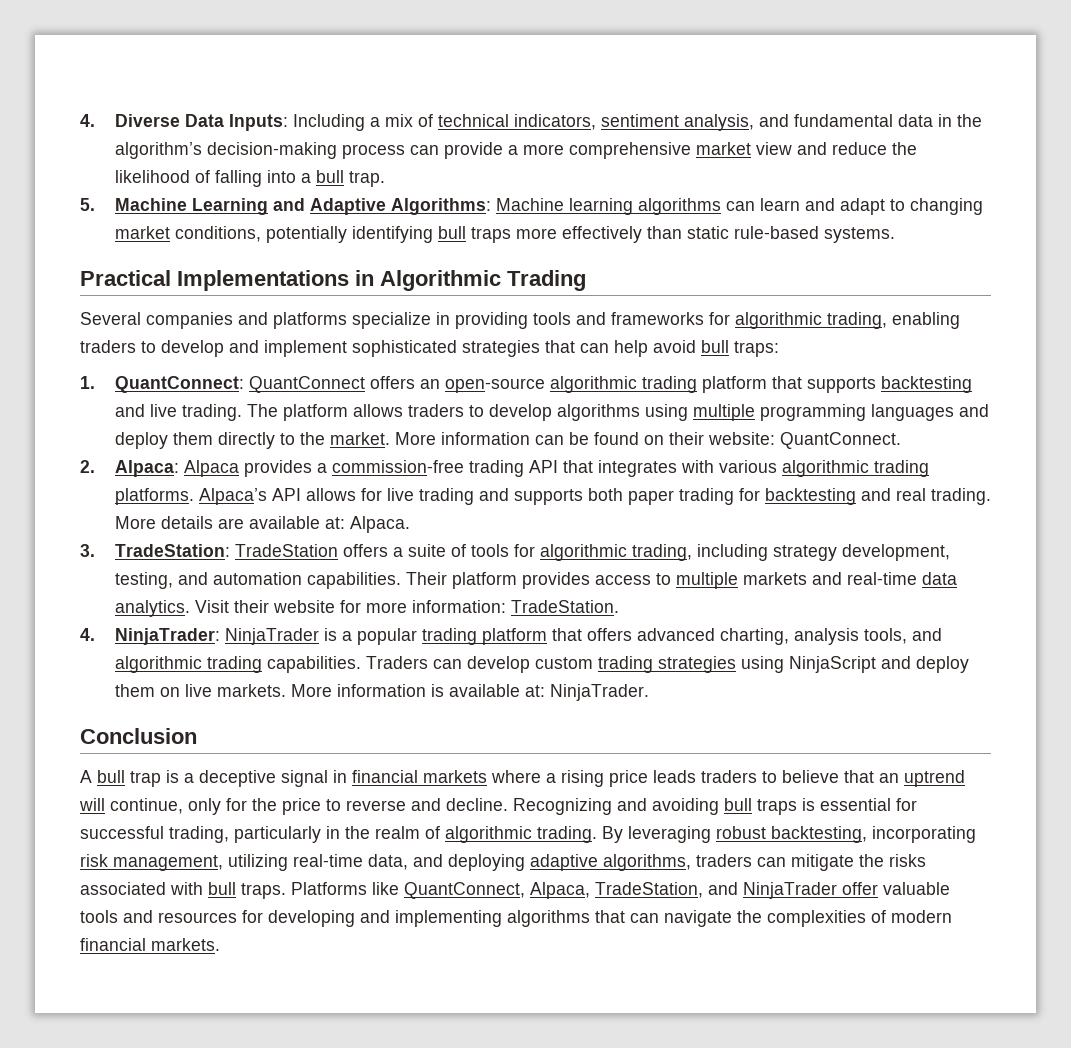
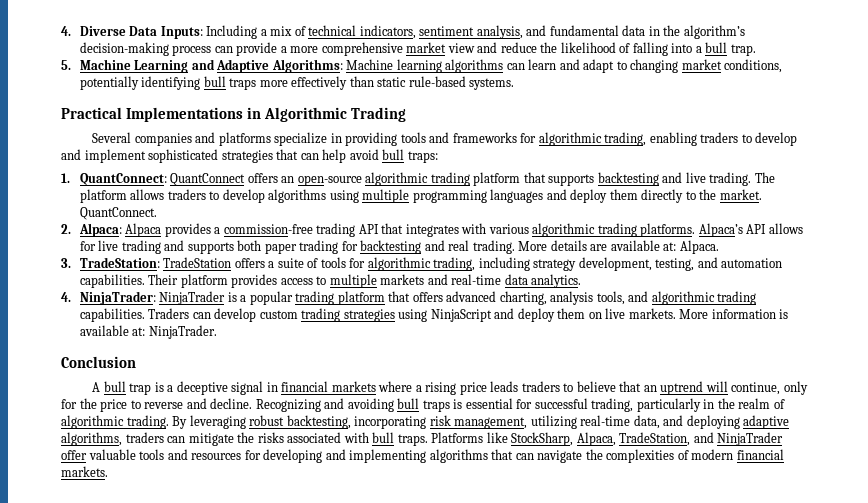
[394,432,775,445] More information can be found on their website: -> (762, 194) none
[194,600,619,613] Visit their website for more information: TradeStation. -> (582, 281) none
[404,882,525,899] QuantConnect, -> [511,432,574,446] StockSharp,

